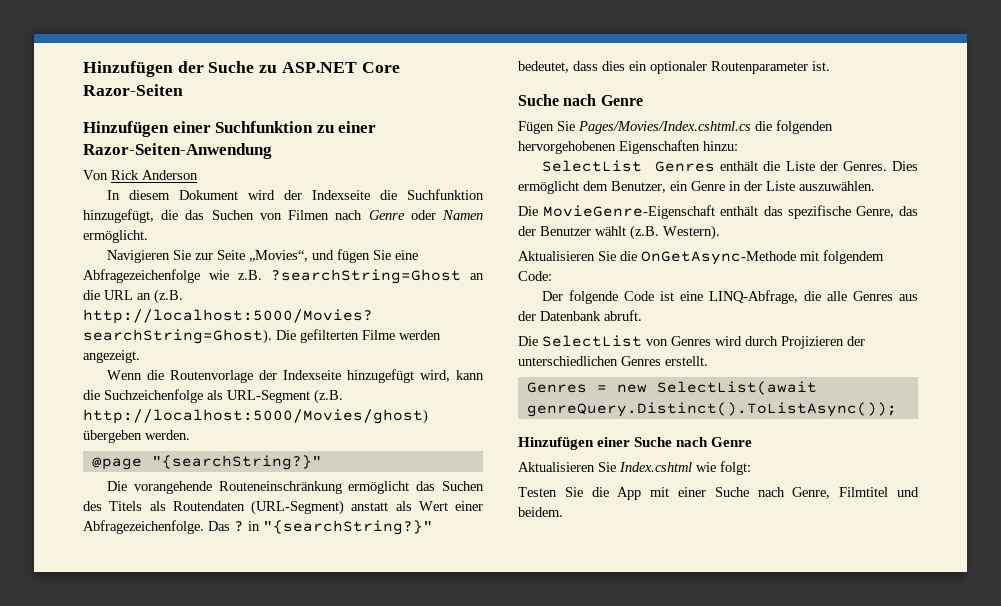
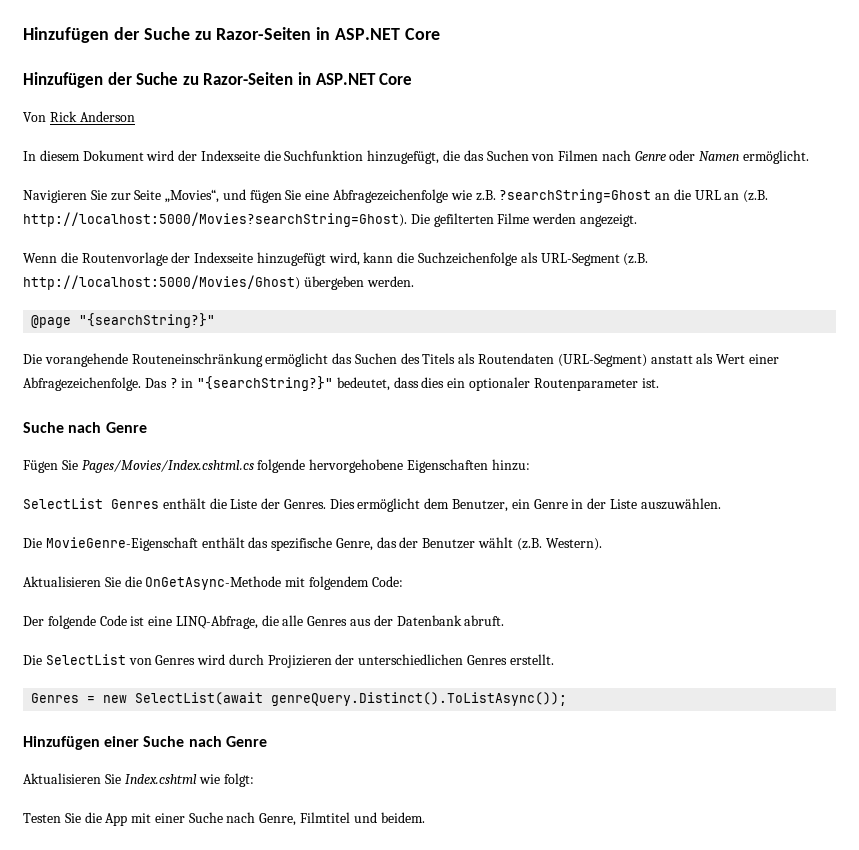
[83,61,400,77] [83,84,183,96] [83,121,377,137] [83,143,272,159] Hinzufügen der Suche zu ASP.NET Core Razor-Seiten // Hinzufügen einer Suchfunktion zu einer Razor-Seiten-Anwendung -> [23,27,441,43] [23,72,413,88] Hinzufügen der Suche zu Razor-Seiten in ASP.NET Core // Hinzufügen der Suche zu Razor-Seiten in ASP.NET Core
[83,409,428,424] http://localhost:5000/Movies/ghost) -> [23,275,300,290] http://localhost:5000/Movies/Ghost)
[755,120,833,134] [518,141,616,154] die folgenden hervorgehobenen -> [257,459,404,473] folgende hervorgehobene

